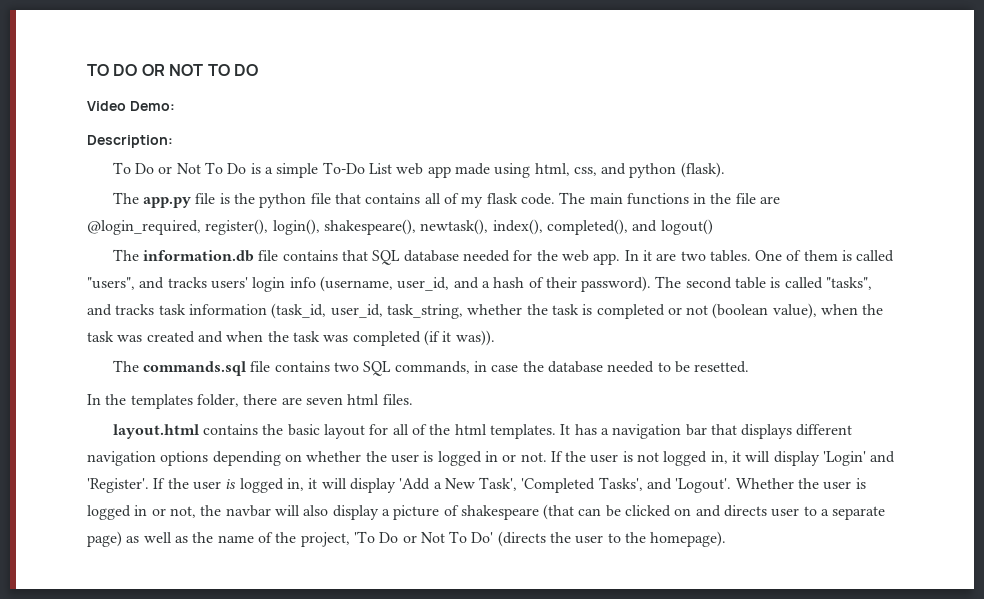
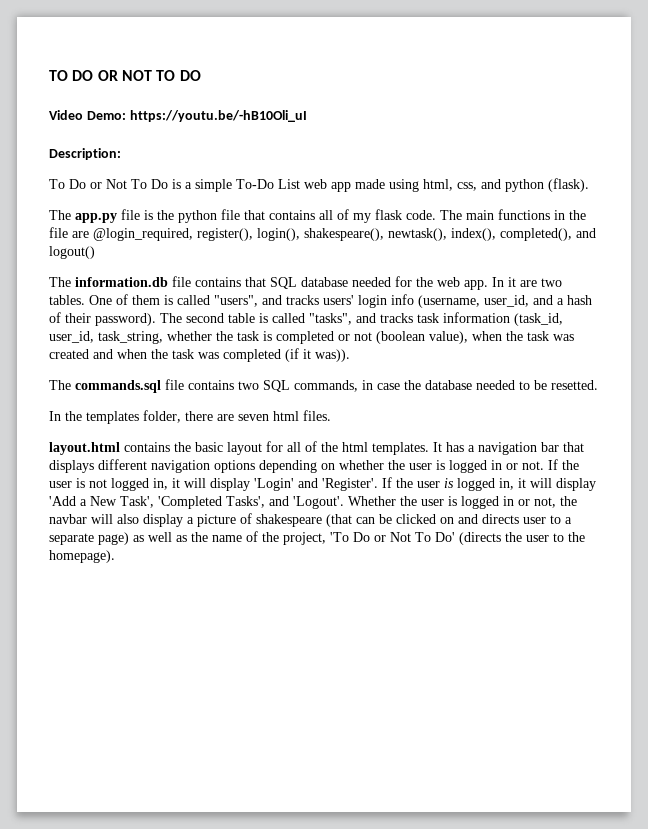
(175, 106) none -> [129,110,307,122] https://youtu.be/-hB10Oli_uI

